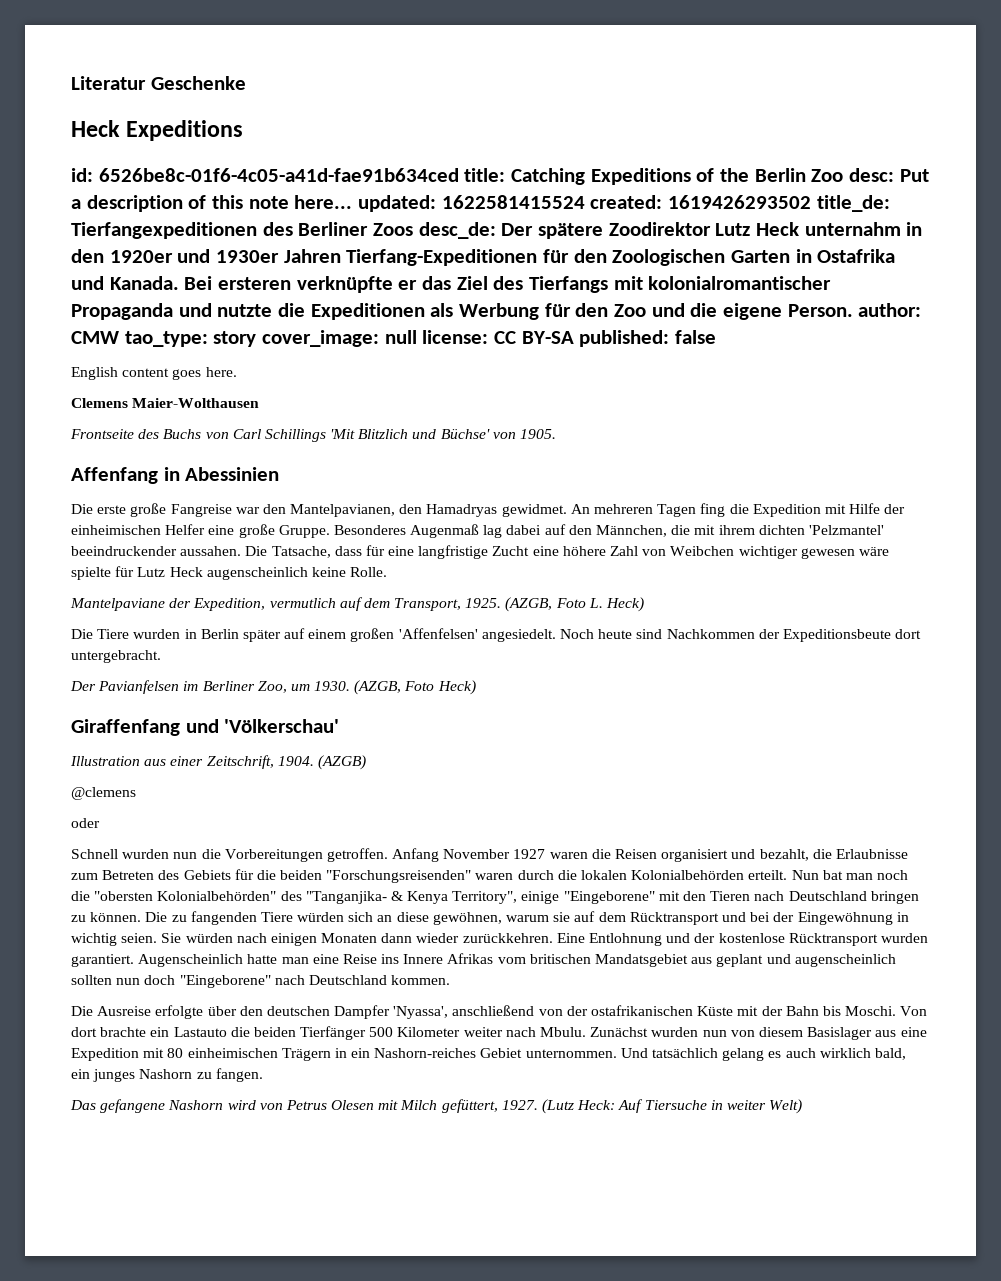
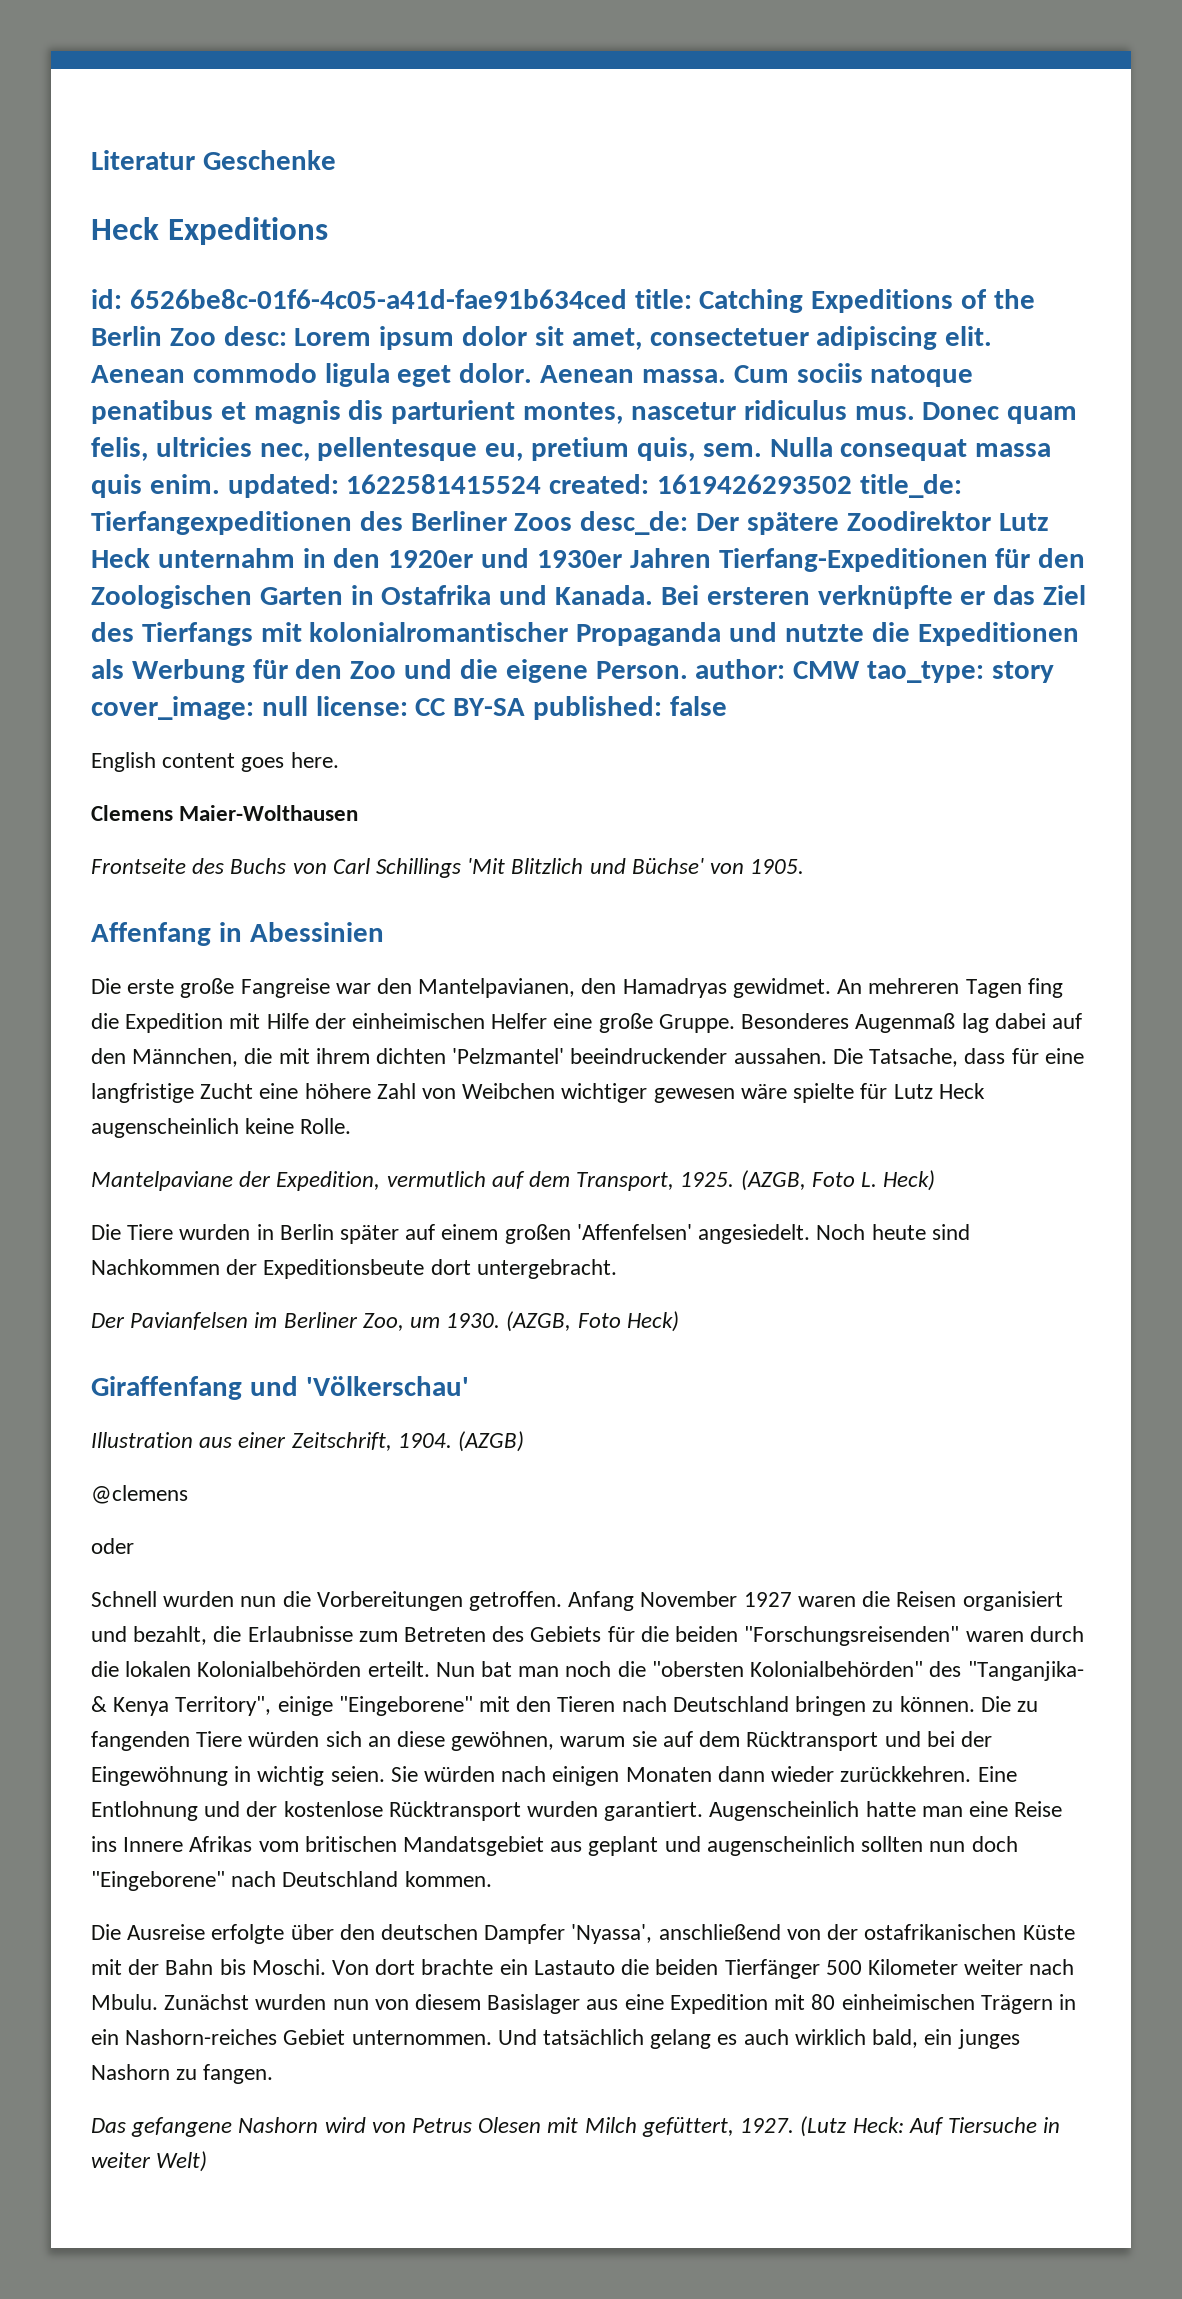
[899,169,929,182] [71,195,353,212] Put a description of this note here... -> [294,326,993,350] [91,363,974,387] [91,400,1078,424] [91,437,1052,461] [91,474,220,498] Lorem ipsum dolor sit amet, consectetuer adipiscing elit. Aenean commodo ligula eget dolor. Aenean massa. Cum sociis natoque penatibus et magnis dis parturient montes, nascetur ridiculus mus. Donec quam felis, ultricies nec, pellentesque eu, pretium quis, sem. Nulla consequat massa quis enim.

